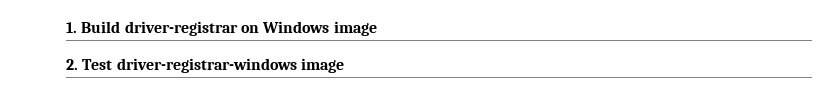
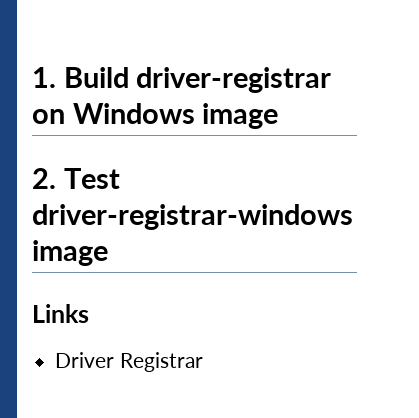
(344, 65) none -> [32,304,89,323] [55,352,203,372] // Links // Driver Registrar

